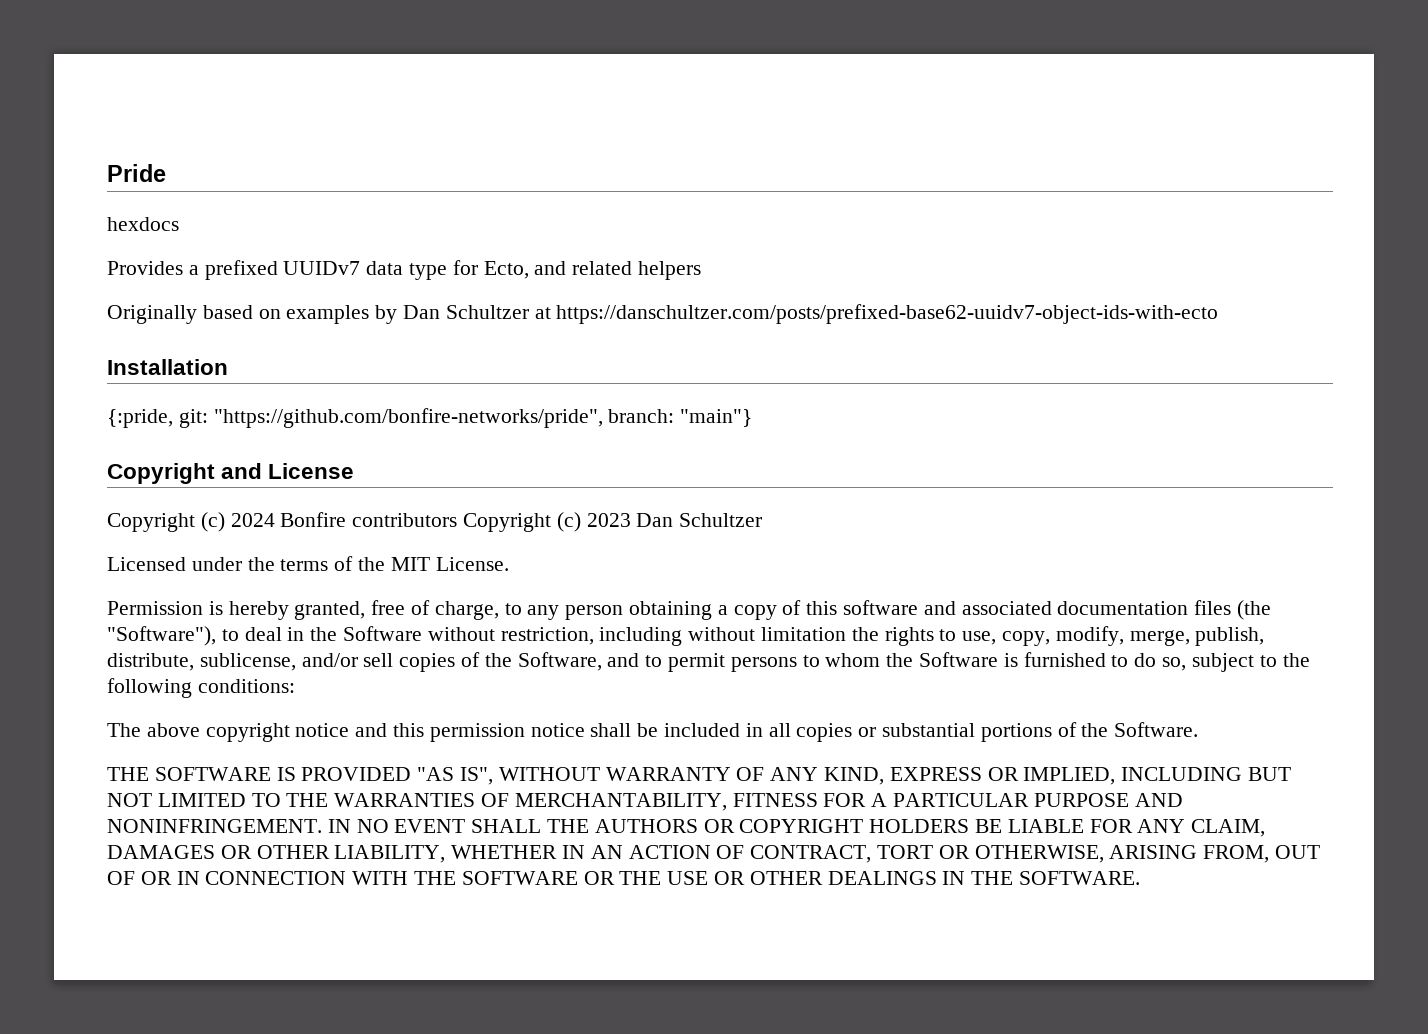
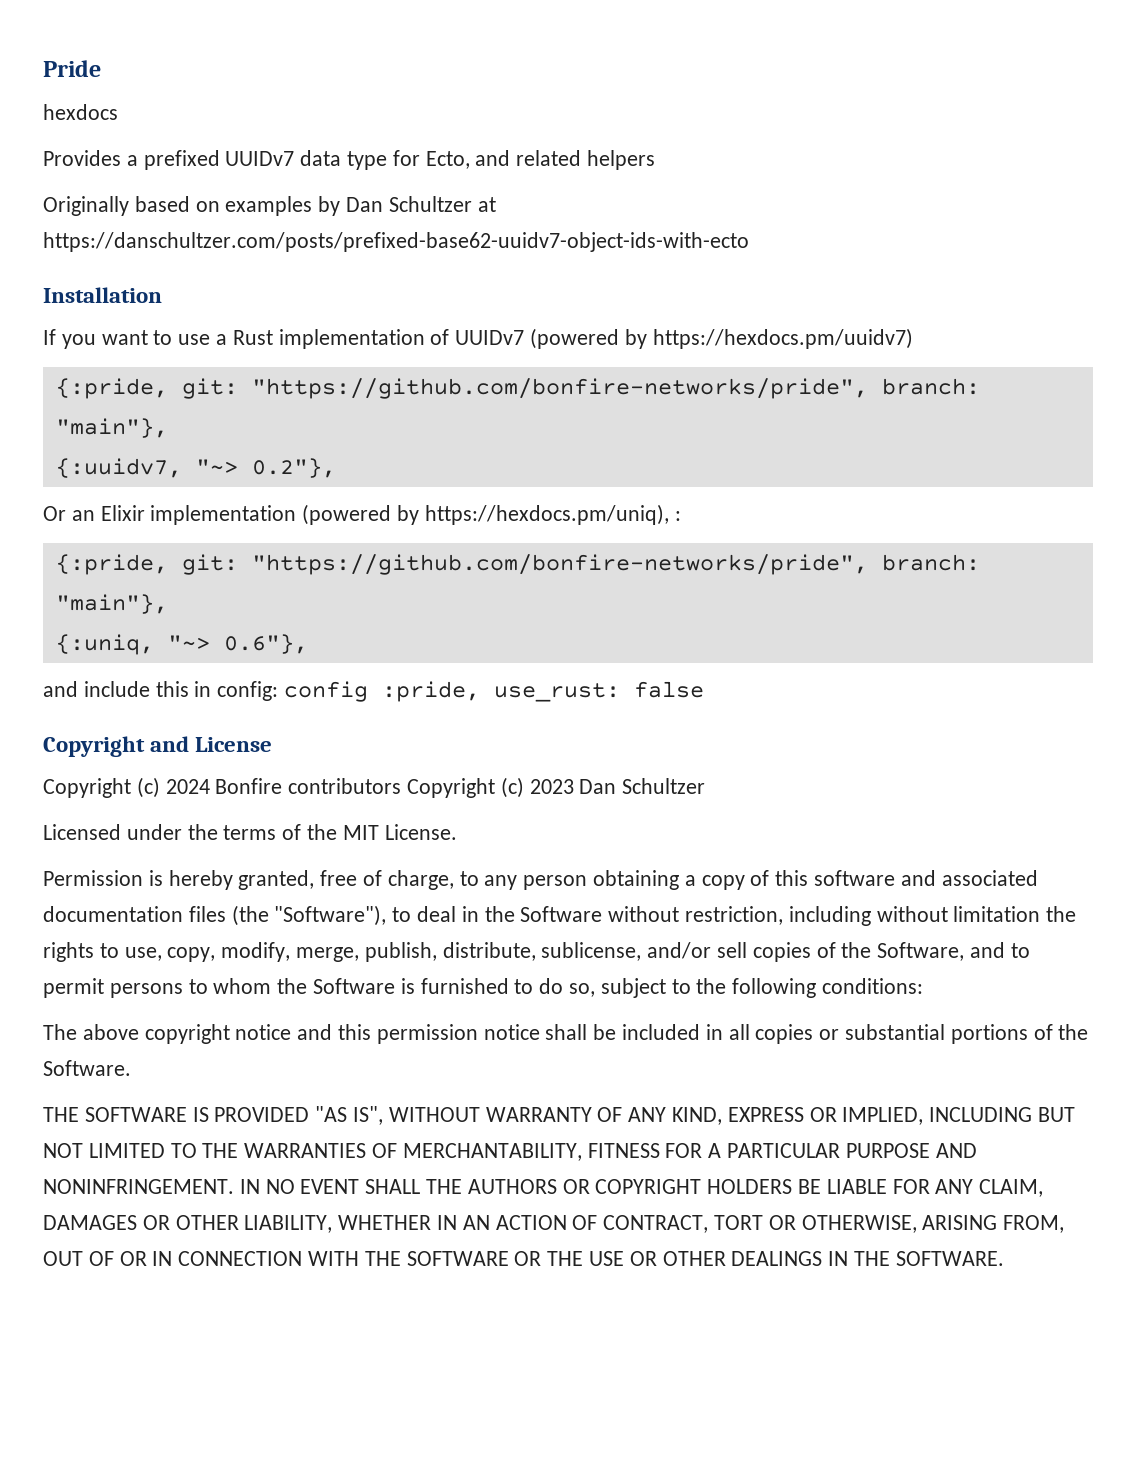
[107,408,753,428] {:pride, git: "https://github.com/bonfire-networks/pride", branch: "main"} -> [43,328,913,349] [55,378,980,399] [55,418,168,438] [55,458,336,478] [43,504,681,525] [55,554,980,575] [55,594,168,614] [55,634,308,655] [43,681,705,702] If you want to use a Rust implementation of UUIDv7 (powered by https://hexdocs.pm/uuidv7) // {:pride, git: "https://github.com/bonfire-networks/pride", branch: "main"}, // {:uuidv7, "~> 0.2"}, // Or an Elixir implementation (powered by https://hexdocs.pm/uniq), : // {:pride, git: "https://github.com/bonfire-networks/pride", branch: "main"}, // {:uniq, "~> 0.6"}, // and include this in config: config :pride, use_rust: false

